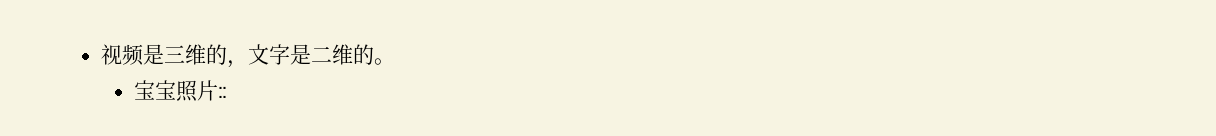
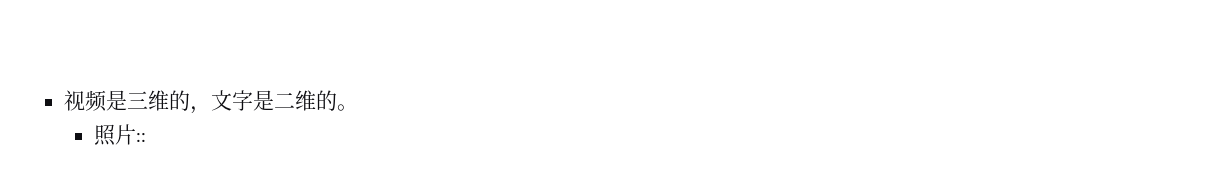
[134,80,177,100] 宝宝 -> (359, 107) none

